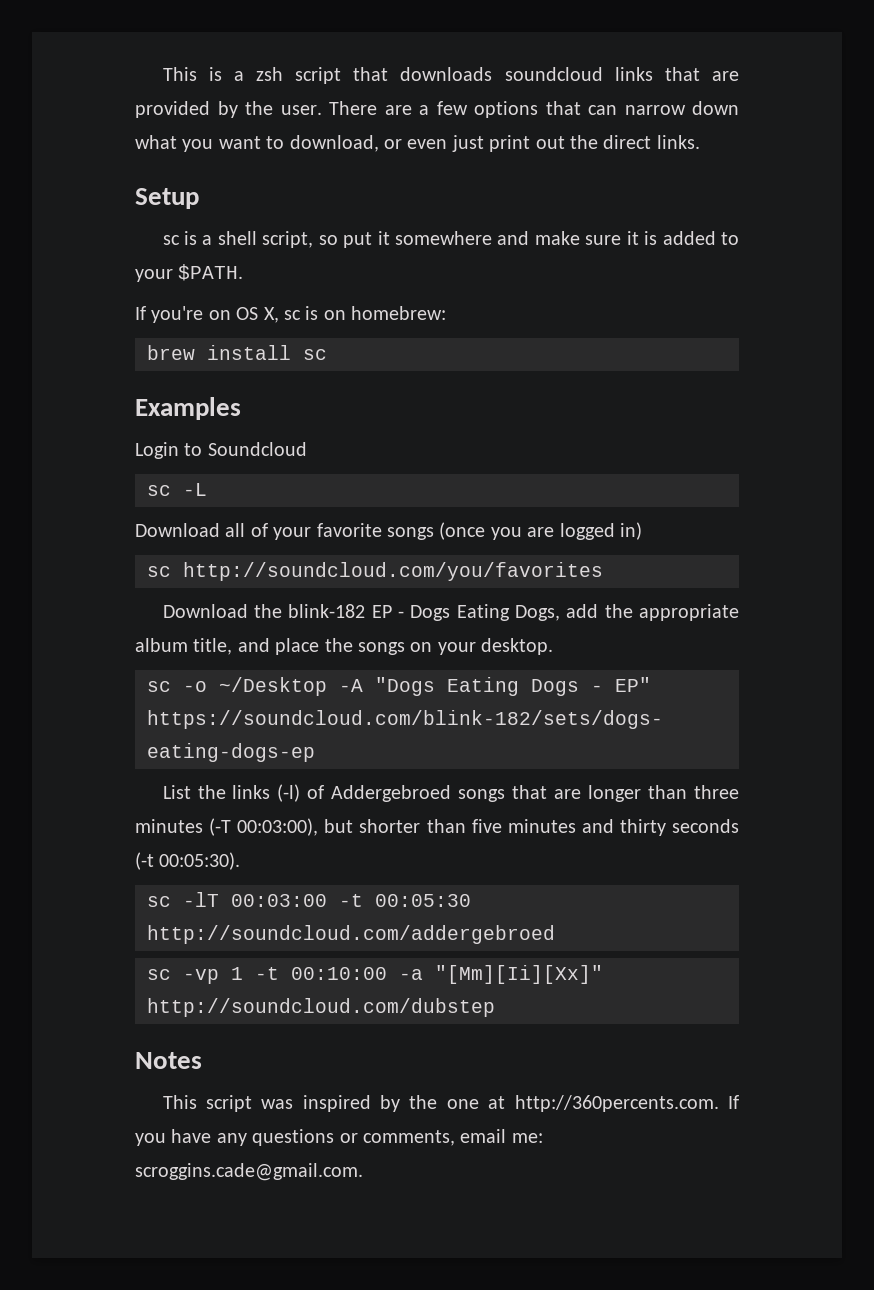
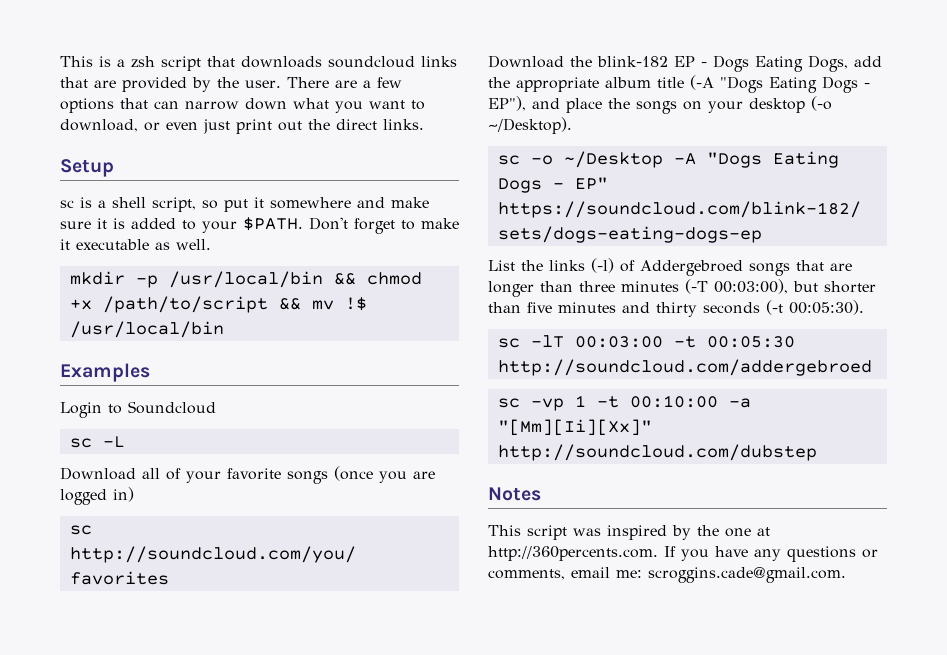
[135,306,447,323] [147,345,327,360] // If you're on OS X, sc is on homebrew: // brew install sc -> [309,217,459,234] [60,239,211,250] [69,271,422,288] [69,296,367,313] [69,321,224,338] Don't forget to make it executable as well. // mkdir -p /usr/local/bin && chmod +x /path/to/script && mv !$ /usr/local/bin
[193,638,233,655] title, -> [657,75,870,93] [488,96,526,111] title (-A "Dogs Eating Dogs - EP"),
[481,638,554,655] desktop. -> [749,96,832,113] [488,117,572,134] desktop (-o ~/Desktop).

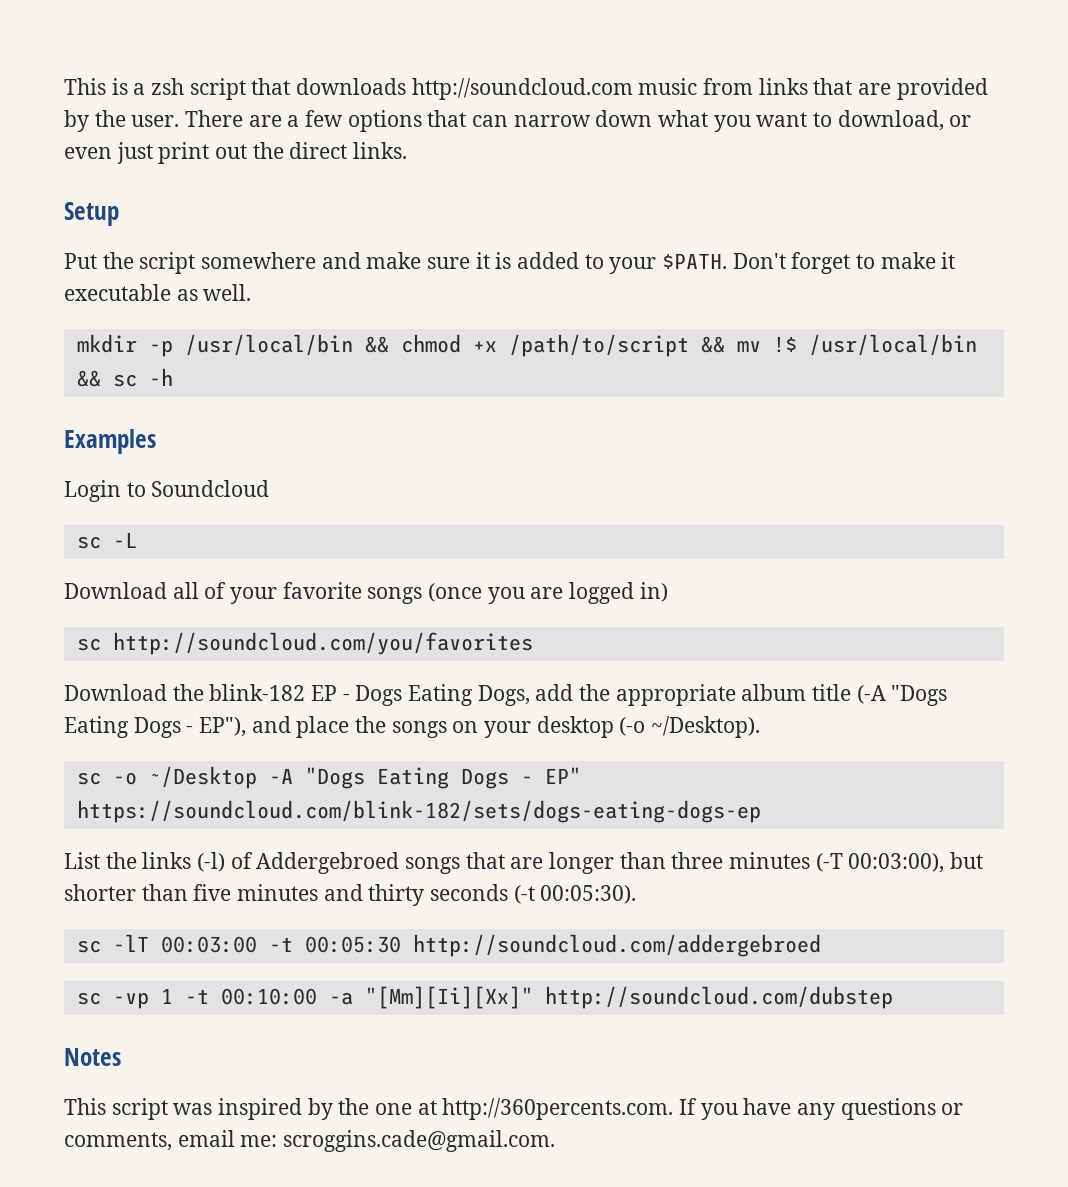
[328,56,415,68] soundcloud -> [411,78,754,100] http://soundcloud.com music from
[60,197,264,212] sc is a shell script, so put it -> [64,252,196,274] Put the script
(224, 329) none -> [76,368,173,387] && sc -h

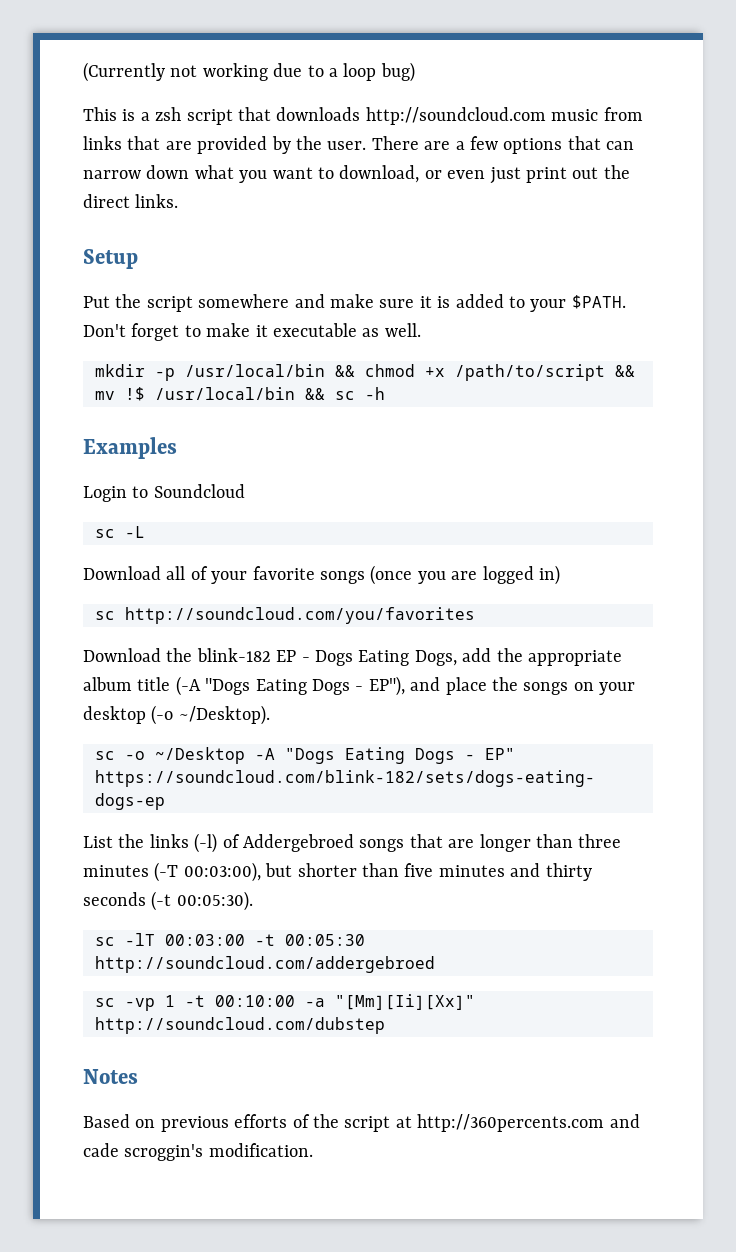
(64, 86) none -> [83,62,415,82] (Currently not working due to a loop bug) //
[64,1098,964,1120] [64,1130,556,1152] This script was inspired by the one at http://360percents.com. If you have any questions or comments, email me: scroggins.cade@gmail.com. -> [83,1114,640,1132] [83,1143,313,1161] Based on previous efforts of the script at http://360percents.com and cade scroggin's modification.

